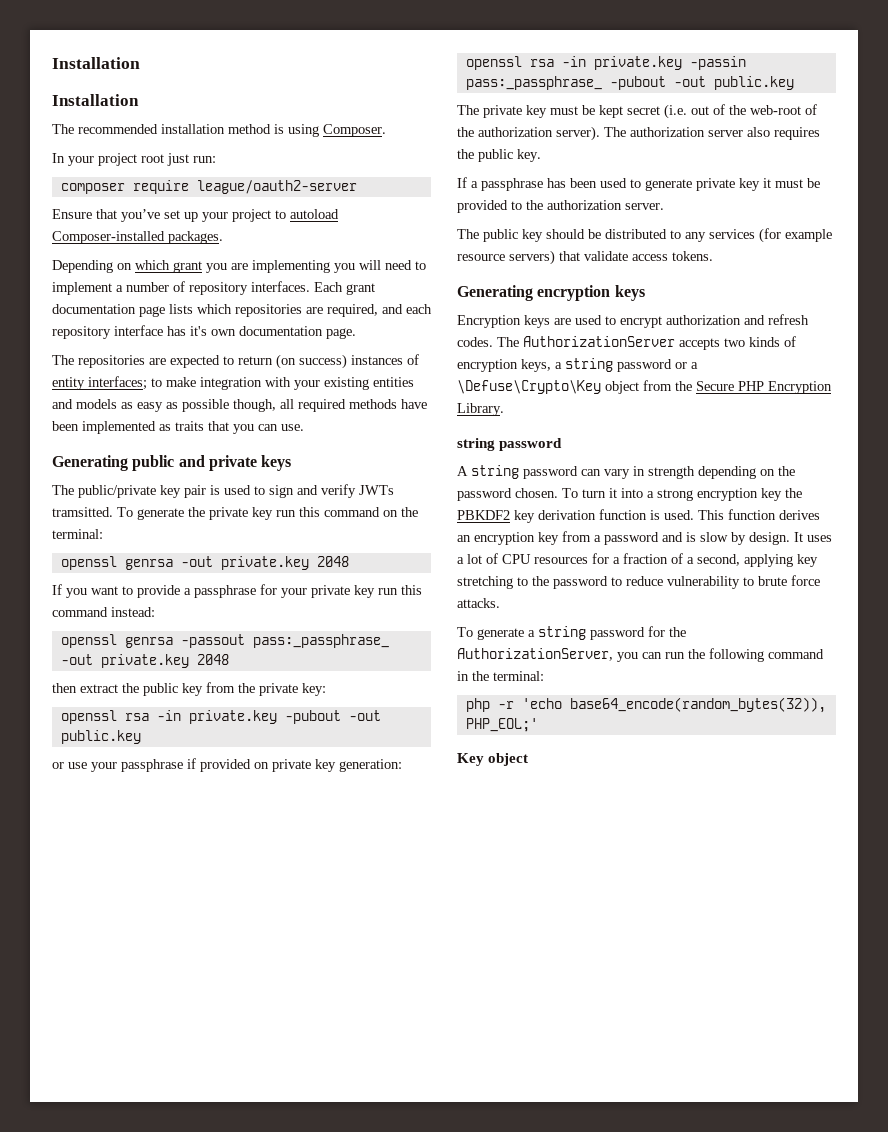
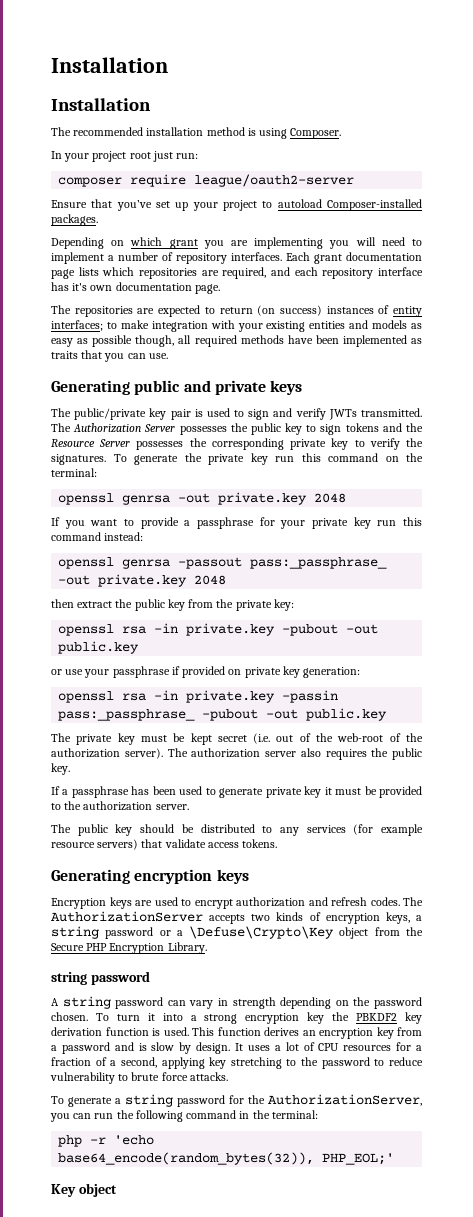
[52,507,113,517] tramsitted. -> [361,408,423,417] [51,423,424,435] [51,438,424,450] [51,454,106,465] transmitted. The Authorization Server possesses the public key to sign tokens and the Resource Server possesses the corresponding private key to verify the signatures.

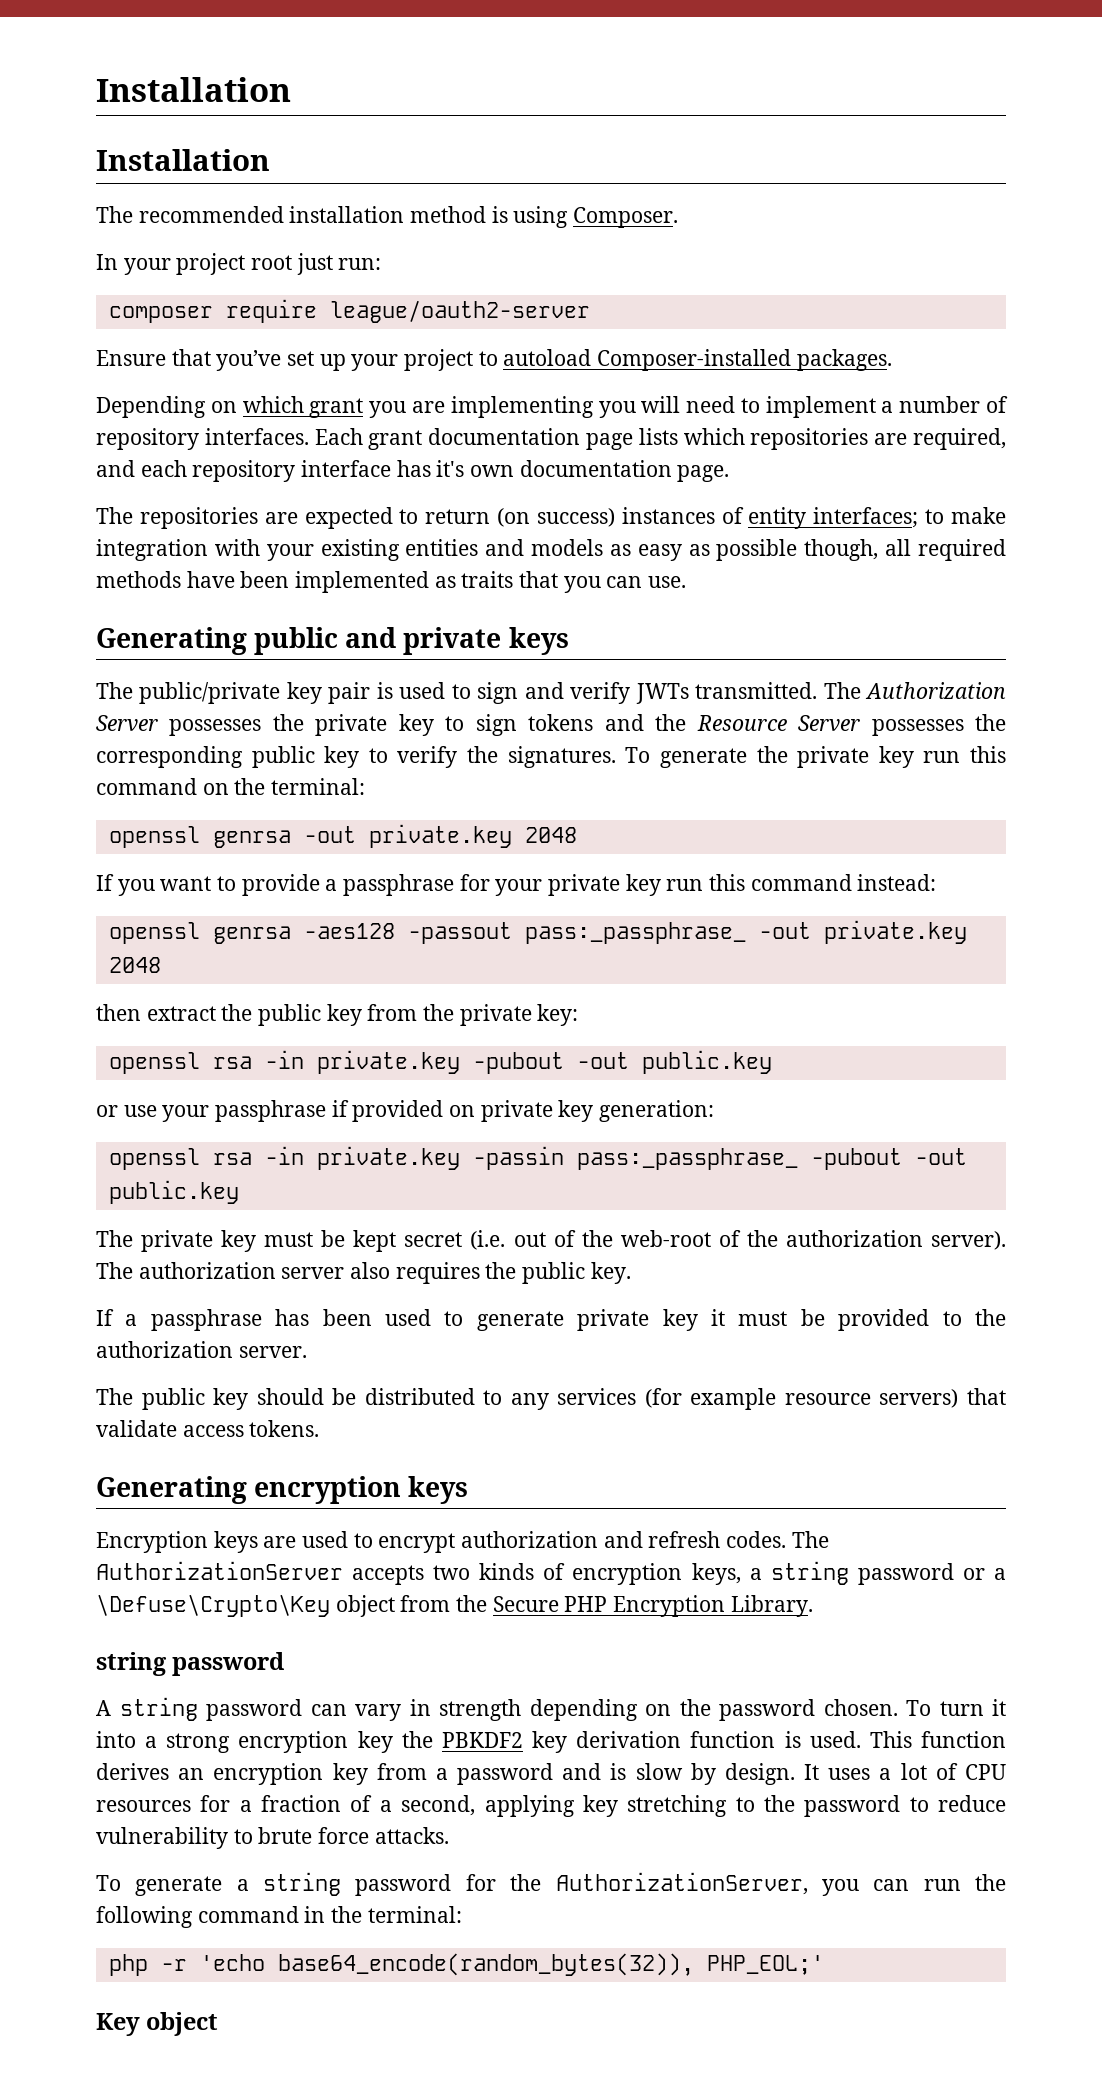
[250,423,281,435] public -> [315,714,388,736] private
[290,439,327,450] private -> [251,746,315,768] public
(171, 564) none -> [303,923,395,939] -aes128

